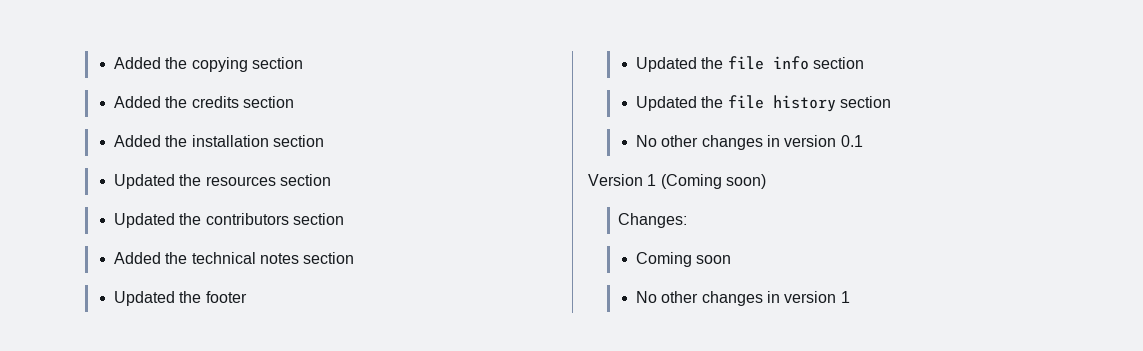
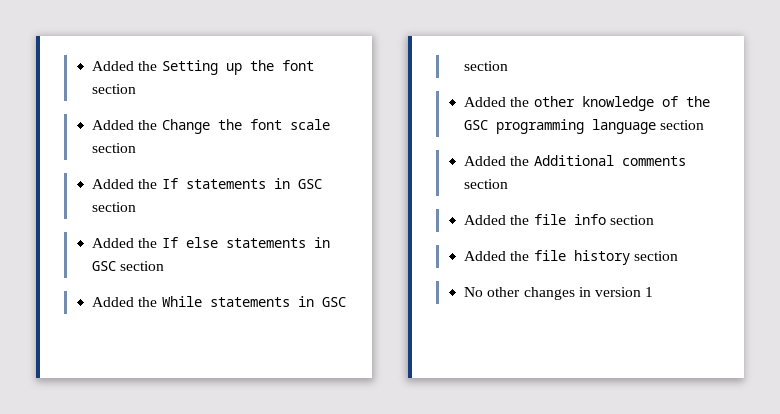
[113,57,303,72] [113,96,294,108] [113,135,324,147] [113,174,331,189] [113,213,344,228] [113,252,355,264] [113,291,247,306] [635,57,697,72] Added the copying section // Added the credits section // Added the installation section // Updated the resources section // Updated the contributors section // Added the technical notes section // Updated the footer // Updated -> [92,60,314,75] [92,84,137,94] [92,119,330,134] [92,143,137,153] [92,178,322,189] [92,202,137,212] [92,237,330,248] [92,261,165,271] [92,296,346,307] [464,61,509,71] [464,96,710,111] [464,119,705,134] [464,155,686,166] [464,179,509,189] [464,215,507,225] Added the Setting up the font section // Added the Change the font scale section // Added the If statements in GSC section // Added the If else statements in GSC section // Added the While statements in GSC section // Added the other knowledge of the GSC programming language section // Added the Additional comments section // Added
[635,96,697,111] Updated -> [464,251,507,261] Added
[635,135,863,150] [588,174,766,189] [618,213,688,228] [635,252,732,267] // No other changes in version 0.1 // Version 1 (Coming soon) // Changes: // Coming soon -> (678, 256) none

